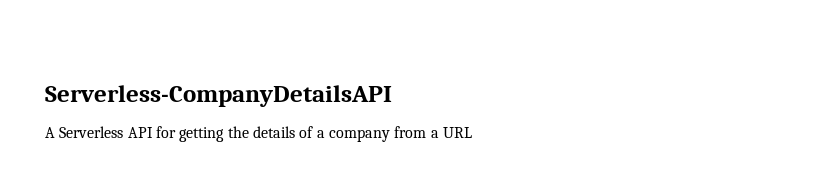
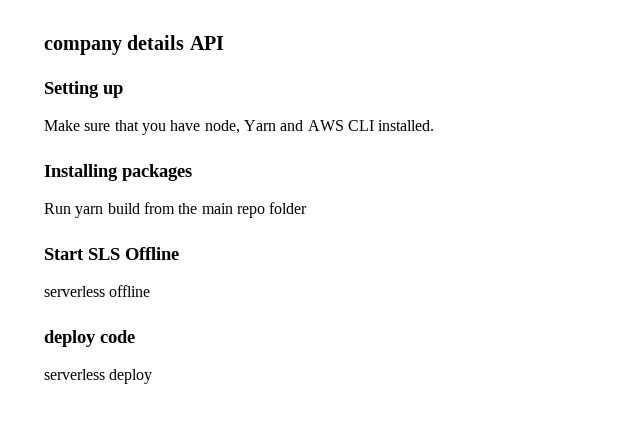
[45,85,392,107] [45,126,472,142] Serverless-CompanyDetailsAPI // A Serverless API for getting the details of a company from a URL -> [44,35,224,55] [44,81,123,98] [44,120,435,135] [44,164,192,181] [44,202,308,218] [44,247,179,260] [44,285,151,297] [44,330,135,347] [44,369,153,384] company details API // Setting up // Make sure that you have node, Yarn and AWS CLI installed. // Installing packages // Run yarn build from the main repo folder // Start SLS Offline // serverless offline // deploy code // serverless deploy

